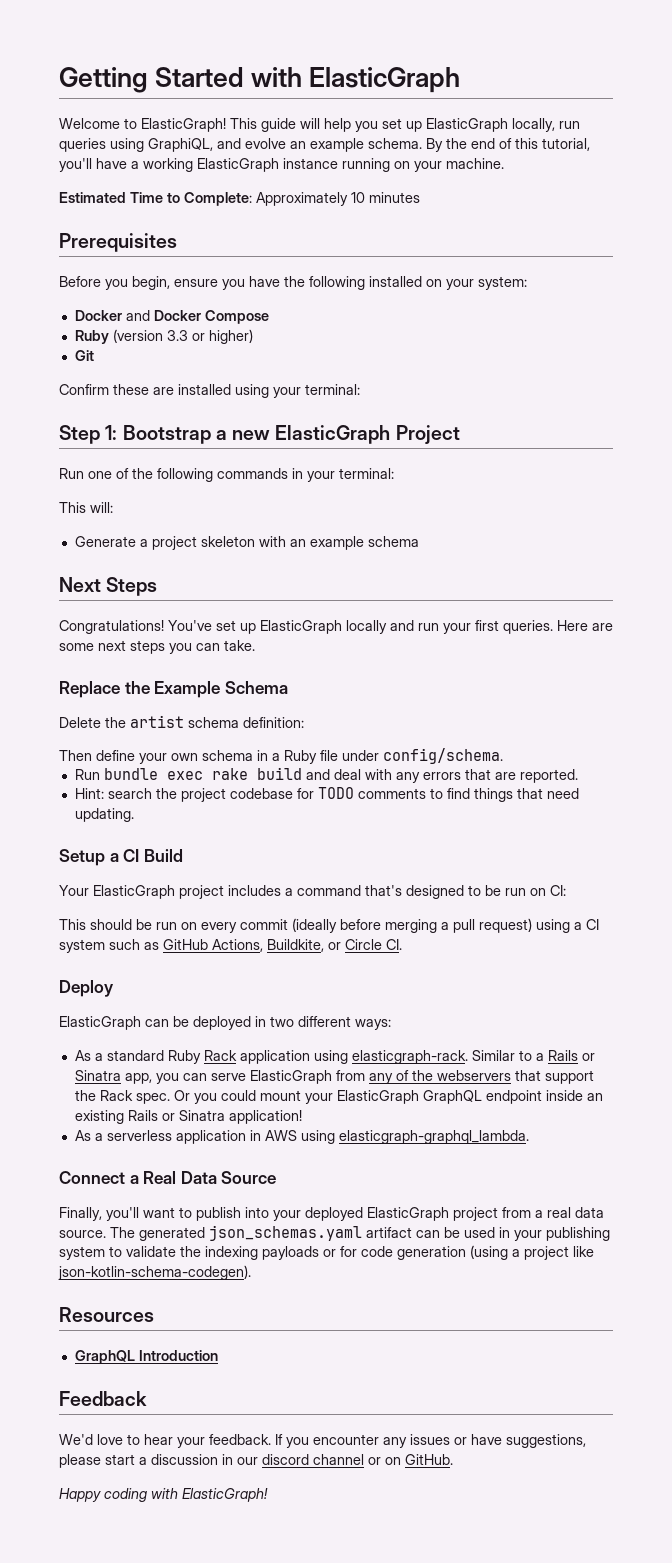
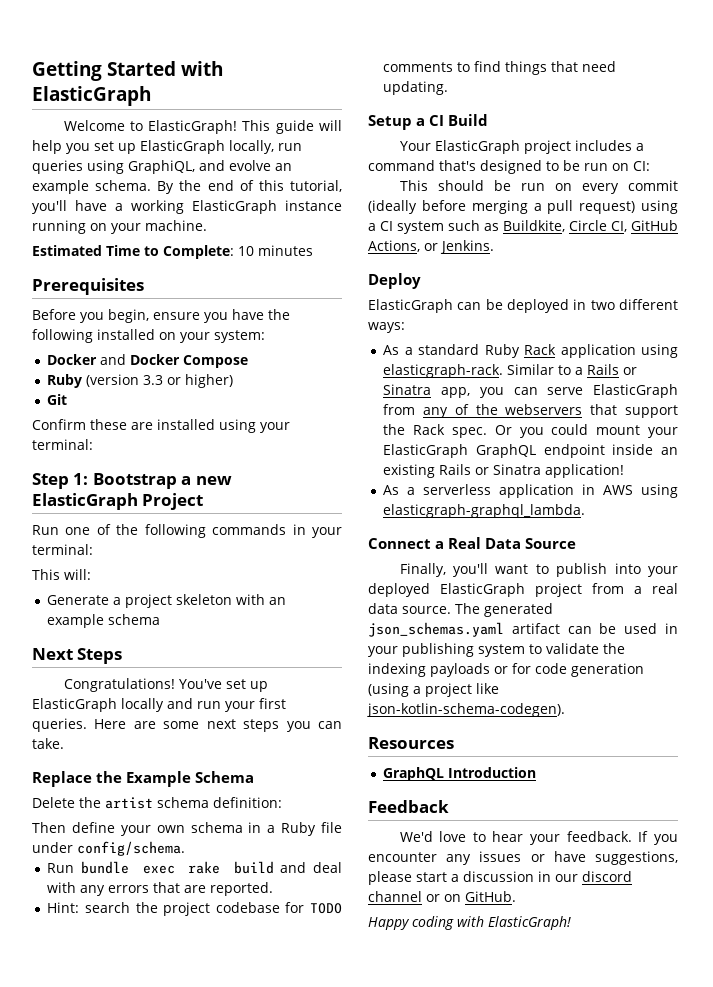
[256,192,348,206] Approximately -> (234, 252) none
[163,939,402,952] GitHub Actions, Buildkite, or Circle CI. -> [503,220,678,232] [368,240,494,254] Buildkite, Circle CI, GitHub Actions, or Jenkins.

